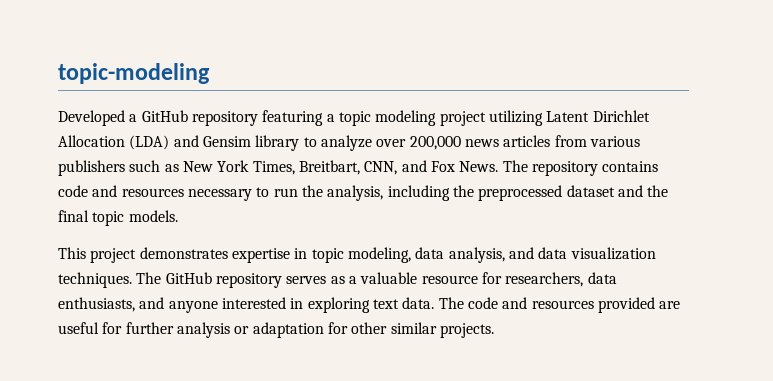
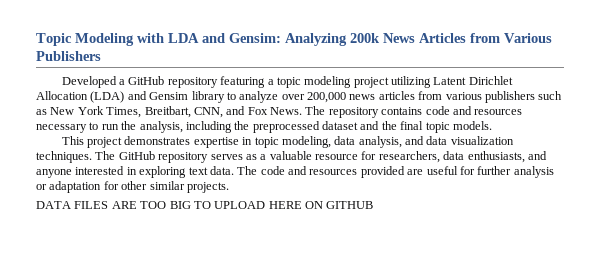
[58,63,210,84] topic-modeling -> [36,33,552,46] [36,51,101,61] Topic Modeling with LDA and Gensim: Analyzing 200k News Articles from Various Publishers
(494, 330) none -> [36,201,374,209] // DATA FILES ARE TOO BIG TO UPLOAD HERE ON GITHUB

